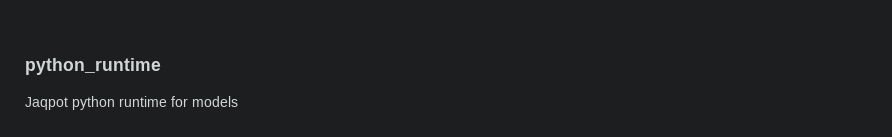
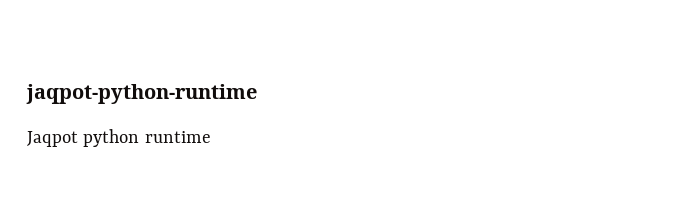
[25,58,161,75] python_runtime -> [26,84,257,104] jaqpot-python-runtime
[171,96,238,107] for models -> (211, 137) none

